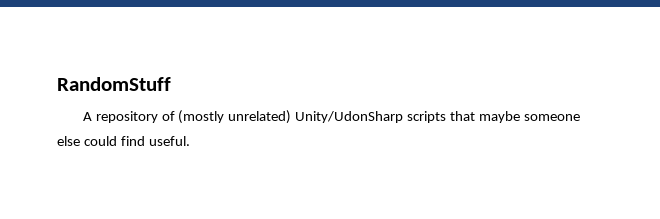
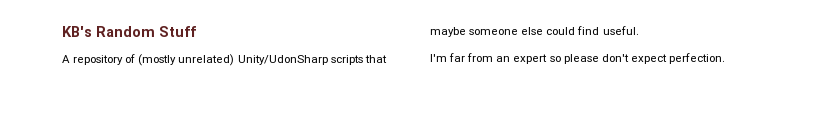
[57,77,171,91] RandomStuff -> [62,26,196,37] KB's Random Stuff
(190, 141) none -> [430,53,725,64] // I'm far from an expert so please don't expect perfection.

